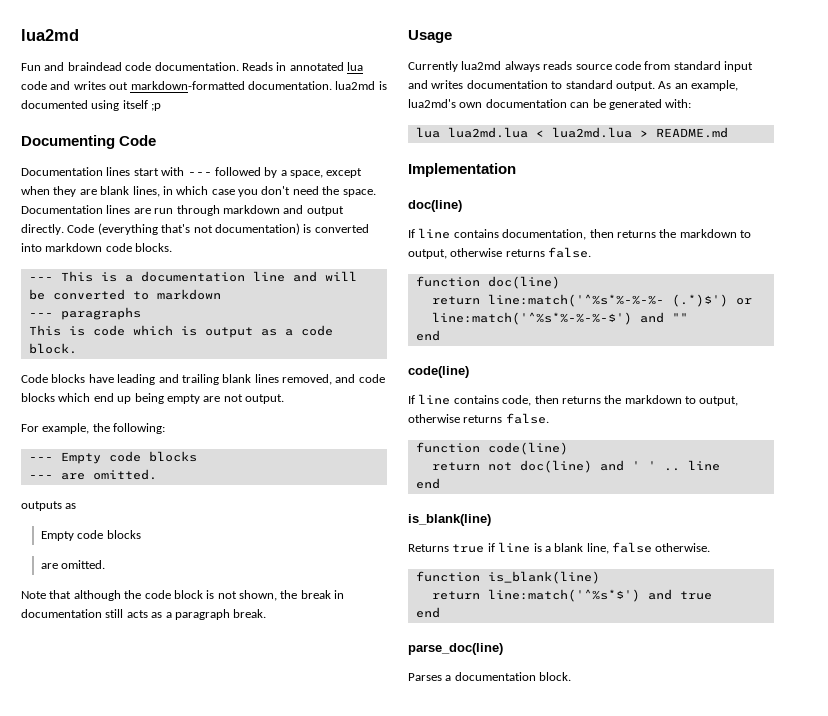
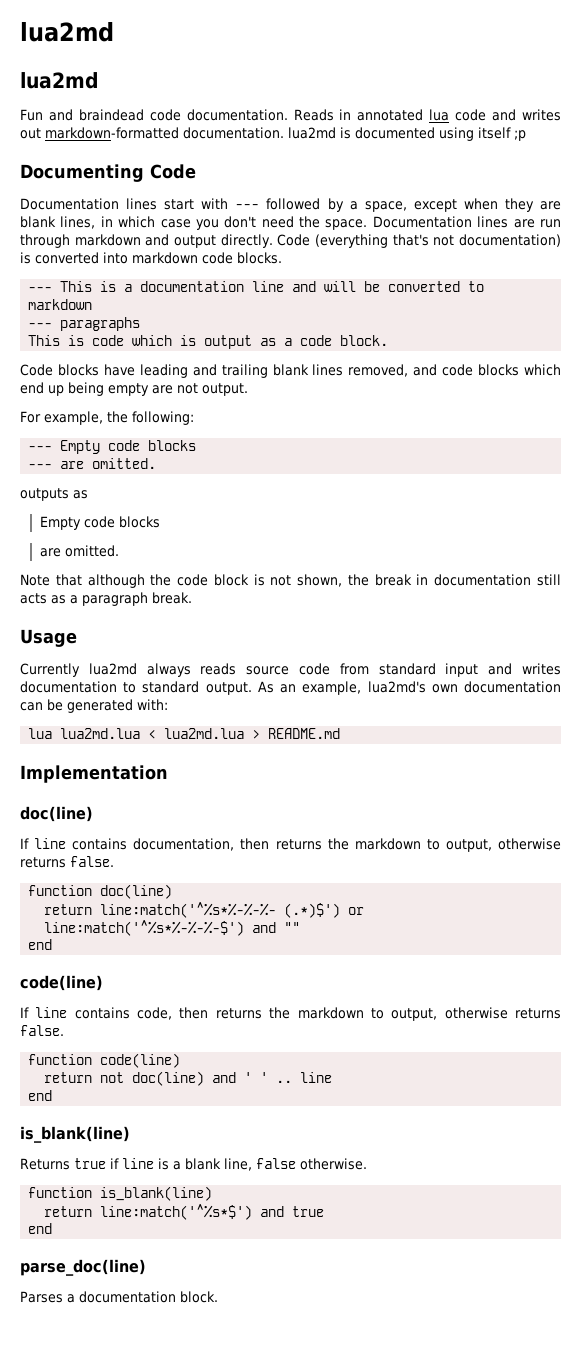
[21,29,79,41] lua2md -> [20,22,114,42] [20,72,99,89] lua2md // lua2md

